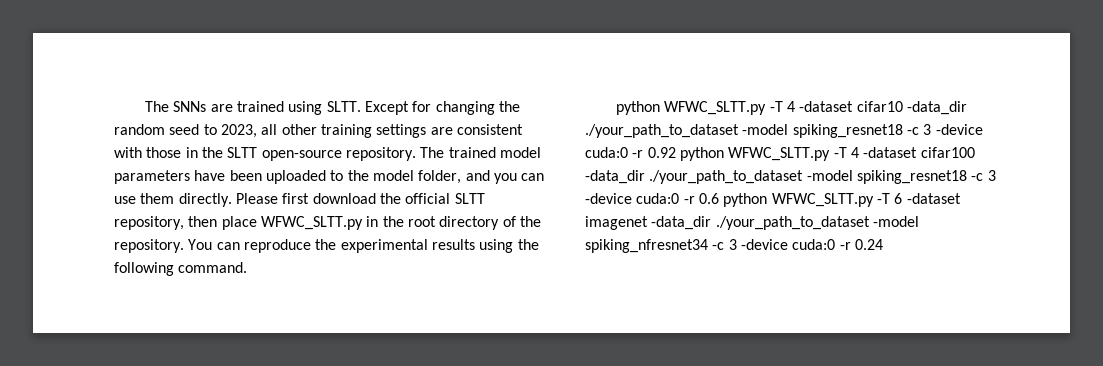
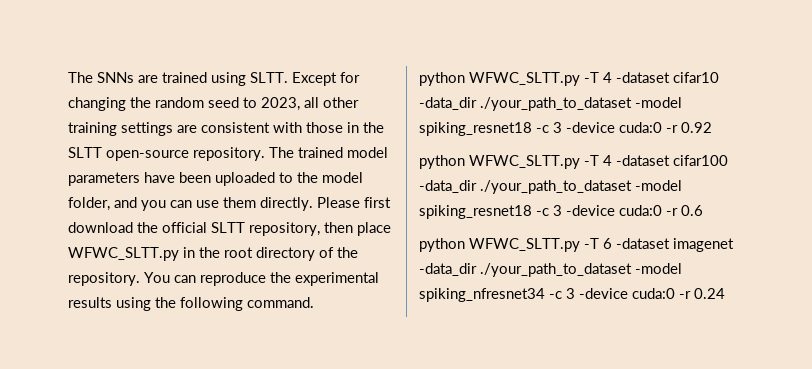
(676, 152) none -> (712, 127) //
(719, 198) none -> (703, 210) //

